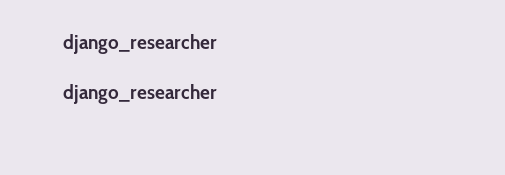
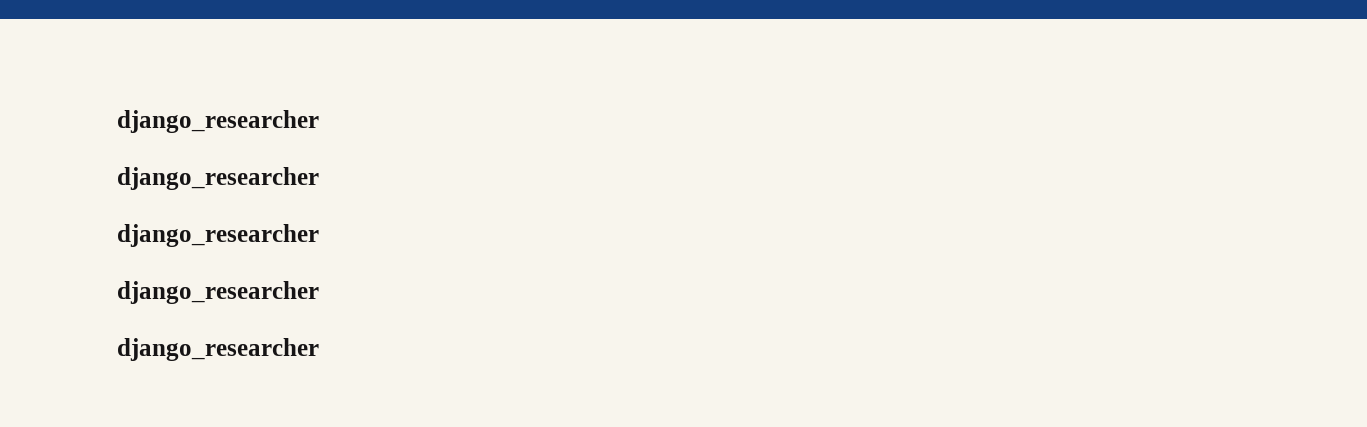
[63,34,217,54] [63,84,217,104] django_researcher // django_researcher -> [117,110,319,133] [117,167,319,190] [117,224,319,247] [117,281,319,304] [117,338,319,361] django_researcher // django_researcher // django_researcher // django_researcher // django_researcher

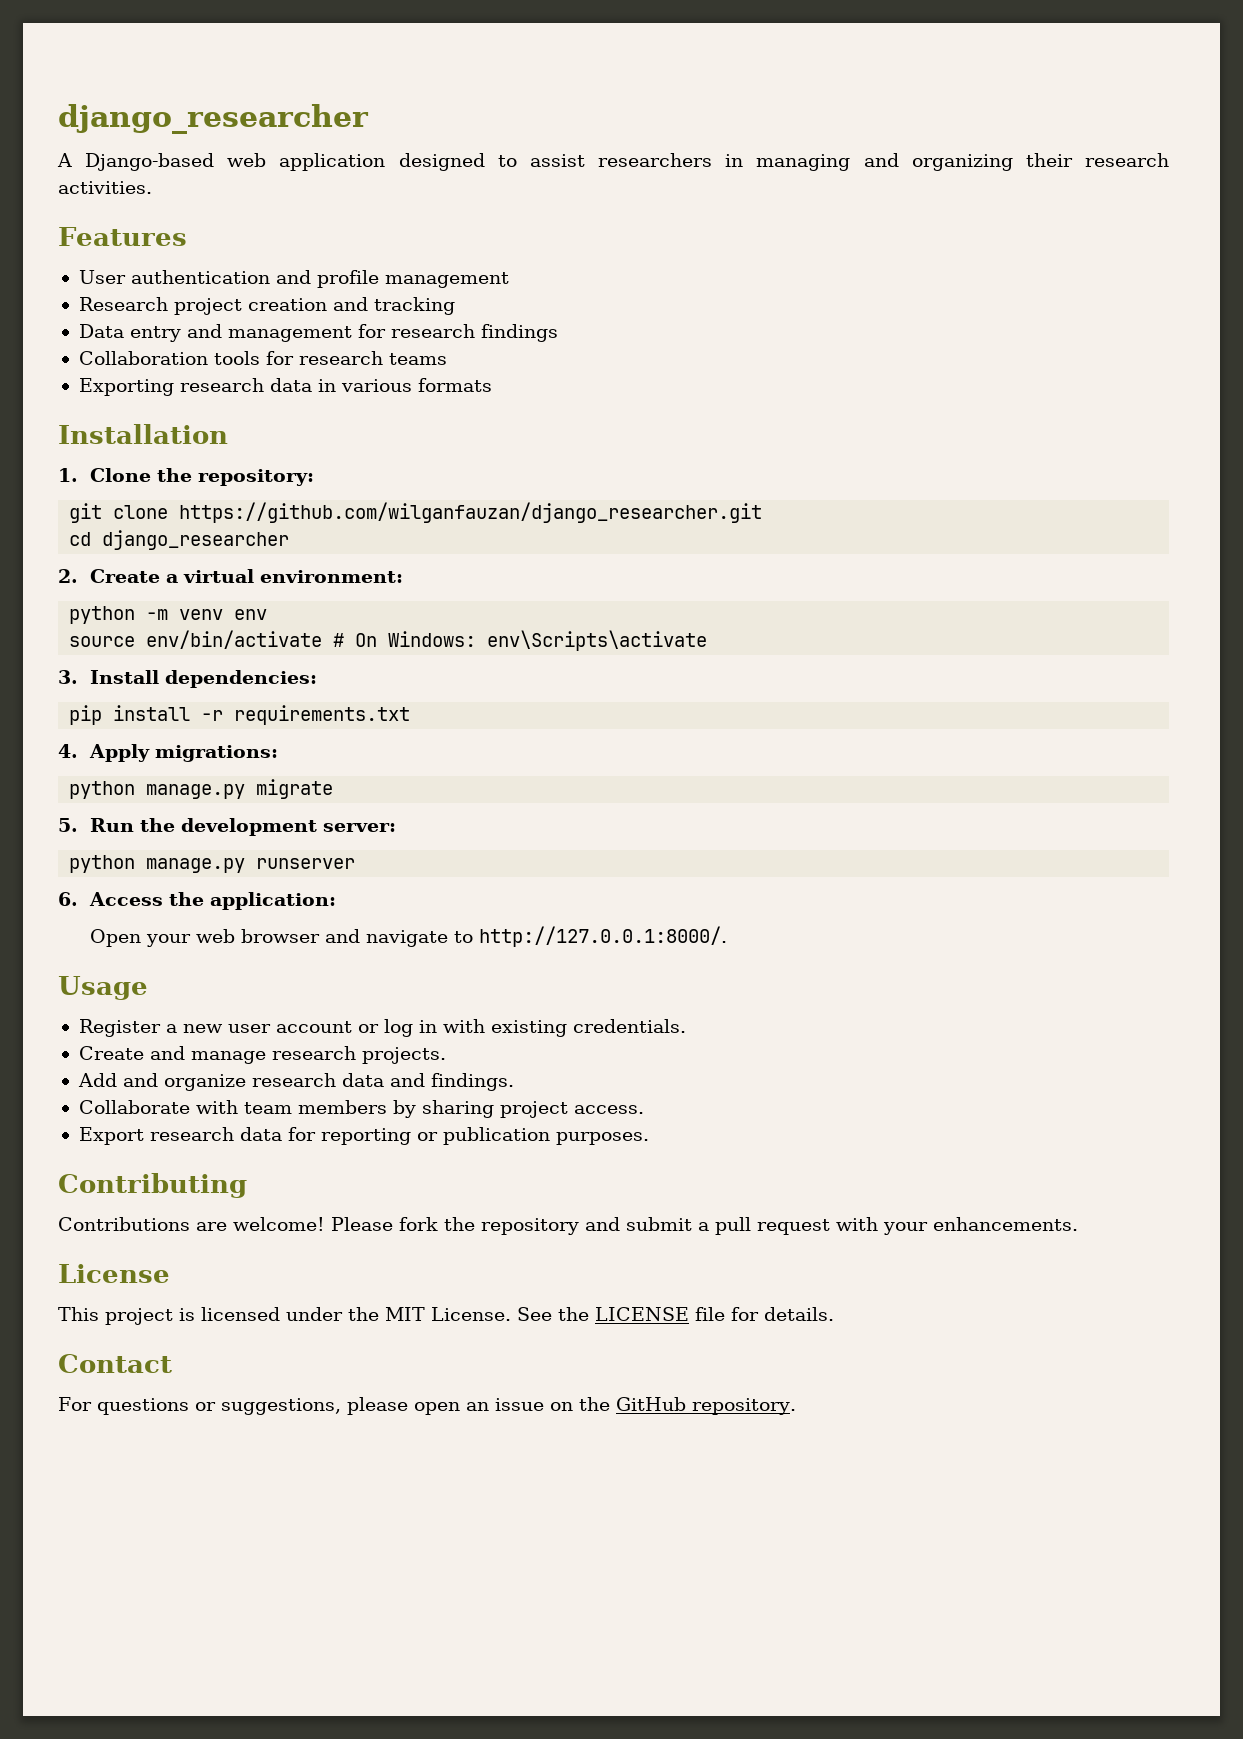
[117,110,319,133] [117,167,319,190] [117,224,319,247] [117,281,319,304] [117,338,319,361] django_researcher // django_researcher // django_researcher // django_researcher // django_researcher -> [58,104,369,134] [57,153,1170,171] [58,181,152,194] [58,227,187,246] [78,270,509,288] [78,297,455,315] [78,324,558,342] [78,351,447,365] [78,378,492,396] [58,424,228,444] [58,468,314,486] [69,502,763,523] [69,530,290,550] [58,569,403,583] [69,606,268,624] [69,630,708,651] [58,670,317,688] [69,705,411,725] [58,744,278,762] [69,779,334,799] [58,818,396,836] [69,855,356,873] [58,892,336,910] [89,926,727,947] [58,976,148,1000] [78,1019,686,1037] [78,1046,446,1064] [77,1073,514,1091] [78,1100,644,1118] [78,1127,649,1145] [58,1173,247,1198] [58,1217,1078,1235] [58,1264,170,1283] [58,1307,834,1325] [58,1354,172,1373] [58,1397,796,1415] django_researcher // A Django-based web application designed to assist researchers in managing and organizing their research activities. // Features // User authentication and profile management // Research project creation and tracking // Data entry and management for research findings // Collaboration tools for research teams // Exporting research data in various formats // Installation // 1. Clone the repository: // git clone https://github.com/wilganfauzan/django_researcher.git // cd django_researcher // 2. Create a virtual environment: // python -m venv env // source env/bin/activate # On Windows: env\Scripts\activate // 3. Install dependencies: // pip install -r requirements.txt // 4. Apply migrations: // python manage.py migrate // 5. Run the development server: // python manage.py runserver // 6. Access the application: // Open your web browser and navigate to http://127.0.0.1:8000/. // Usage // Register a new user account or log in with existing credentials. // Create and manage research projects. // Add and organize research data and findings. // Collaborate with team members by sharing project access. // Export research data for reporting or publication purposes. // Contributing // Contributions are welcome! Please fork the repository and submit a pull request with your enhancements. // License // This project is licensed under the MIT License. See the LICENSE file for details. // Contact // For questions or suggestions, please open an issue on the GitHub repository.

